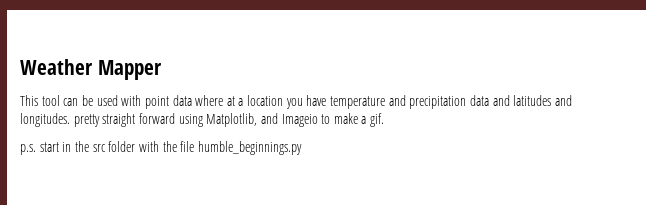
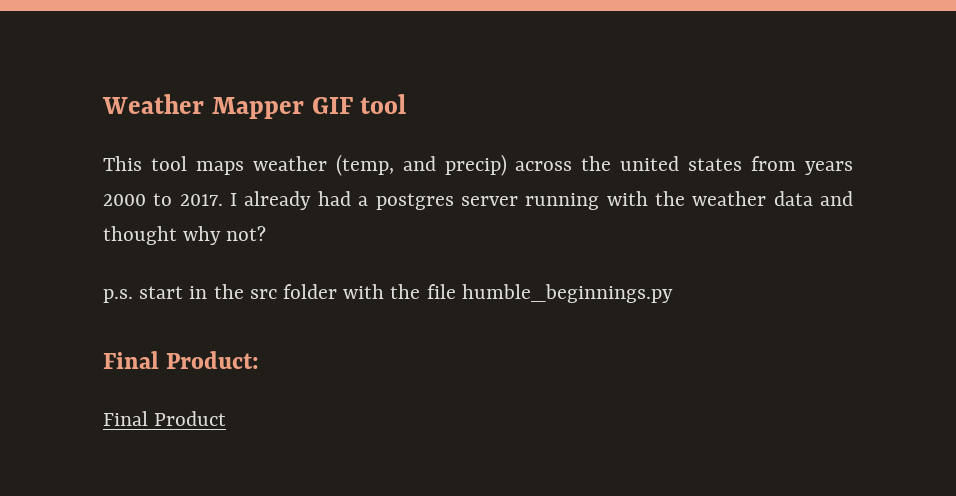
(162, 70) none -> [311,94,407,114] GIF tool
[63,95,572,109] [20,113,385,127] can be used with point data where at a location you have temperature and precipitation data and latitudes and longitudes. pretty straight forward using Matplotlib, and Imageio to make a gif. -> [195,154,853,176] [103,191,853,210] [103,226,267,245] maps weather (temp, and precip) across the united states from years 2000 to 2017. I already had a postgres server running with the weather data and thought why not?
(302, 148) none -> [103,351,260,369] [103,411,227,426] // Final Product: // Final Product

